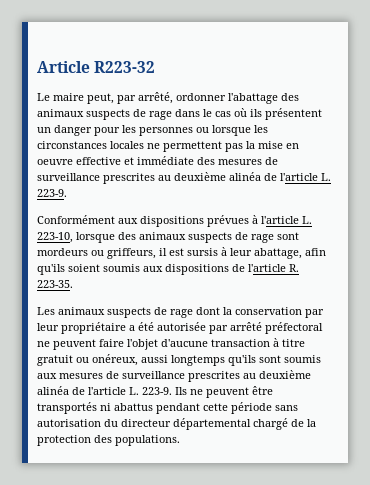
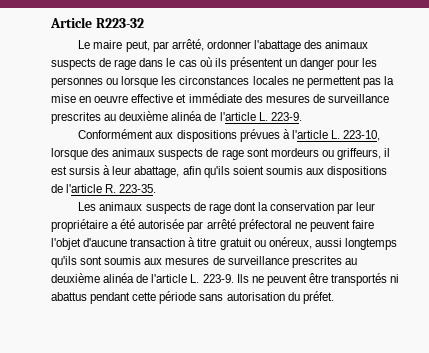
[121,418,316,430] [37,435,180,446] directeur départemental chargé de la protection des populations. -> [302,291,334,304] préfet.

